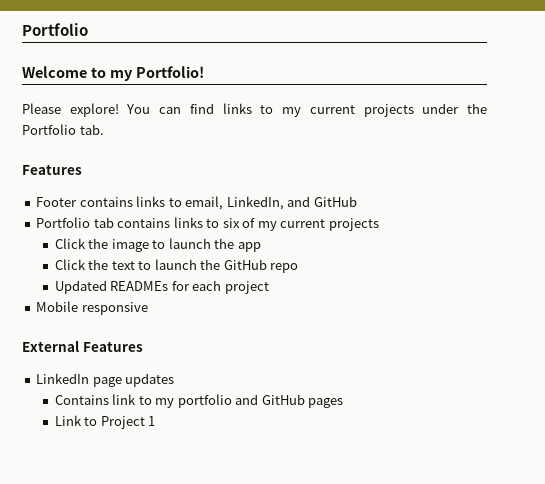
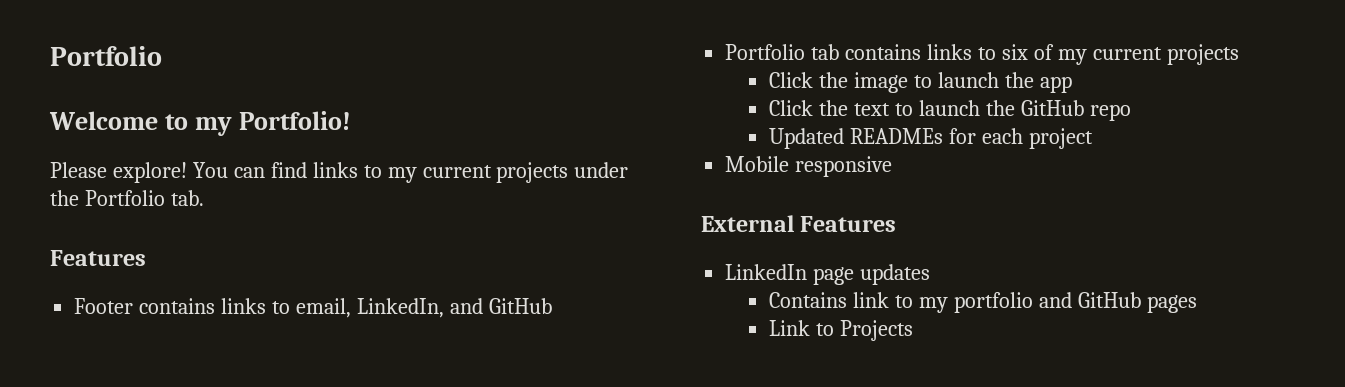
[100,416,156,429] Project 1 -> [839,320,913,341] Projects

